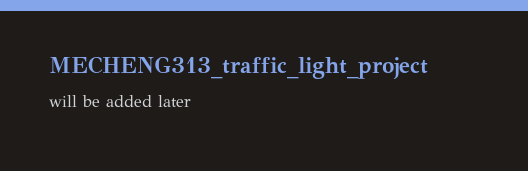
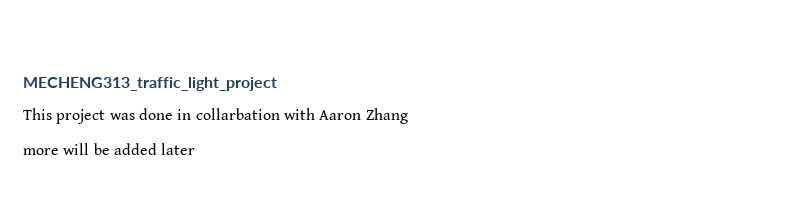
(428, 67) none -> [23,108,408,124] [23,148,59,155] This project was done in collarbation with Aaron Zhang // more

